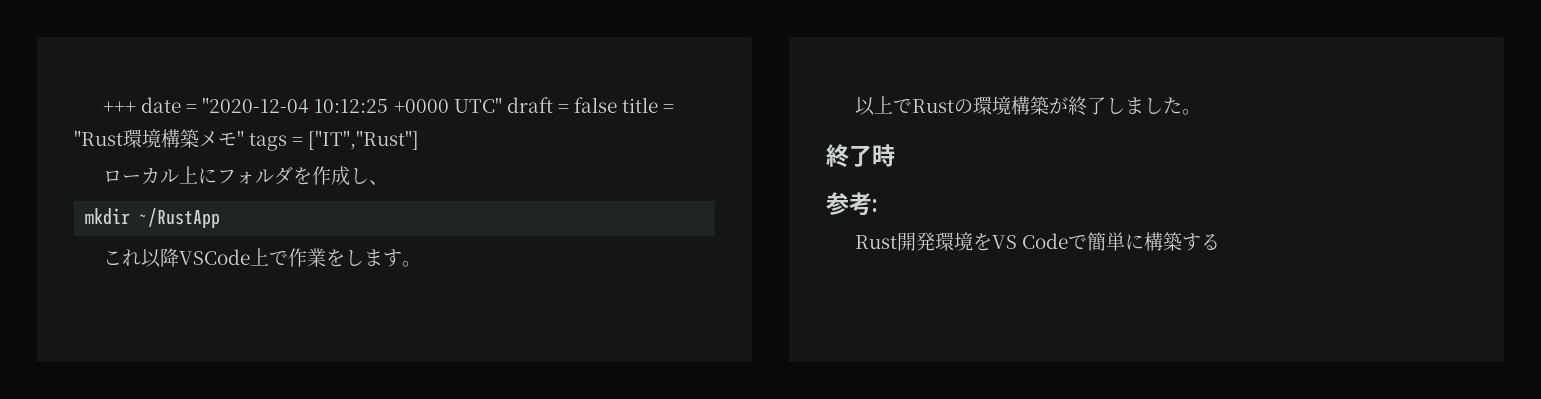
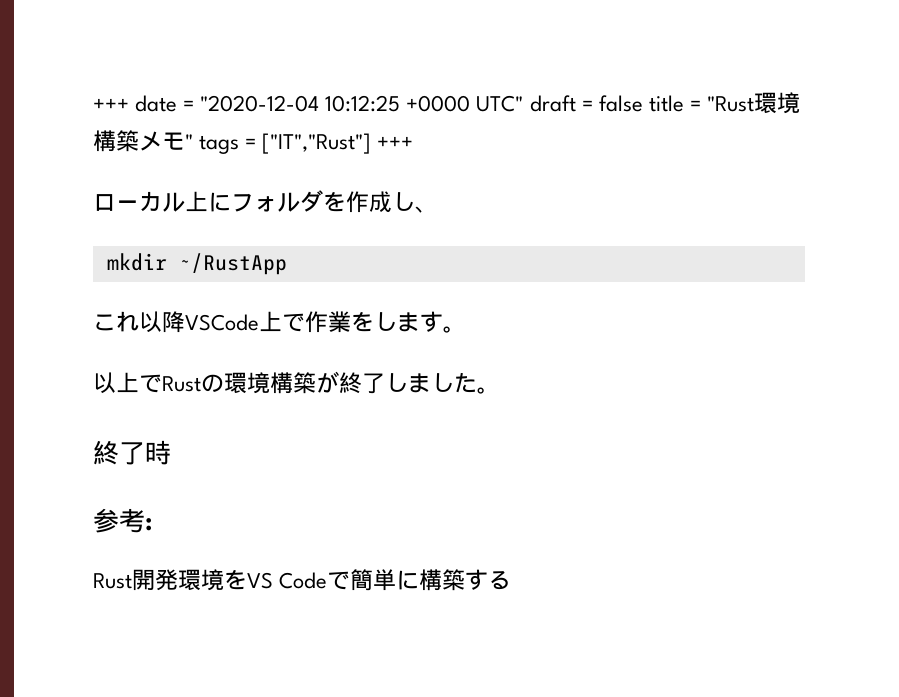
(420, 140) none -> [377,136,414,149] +++

